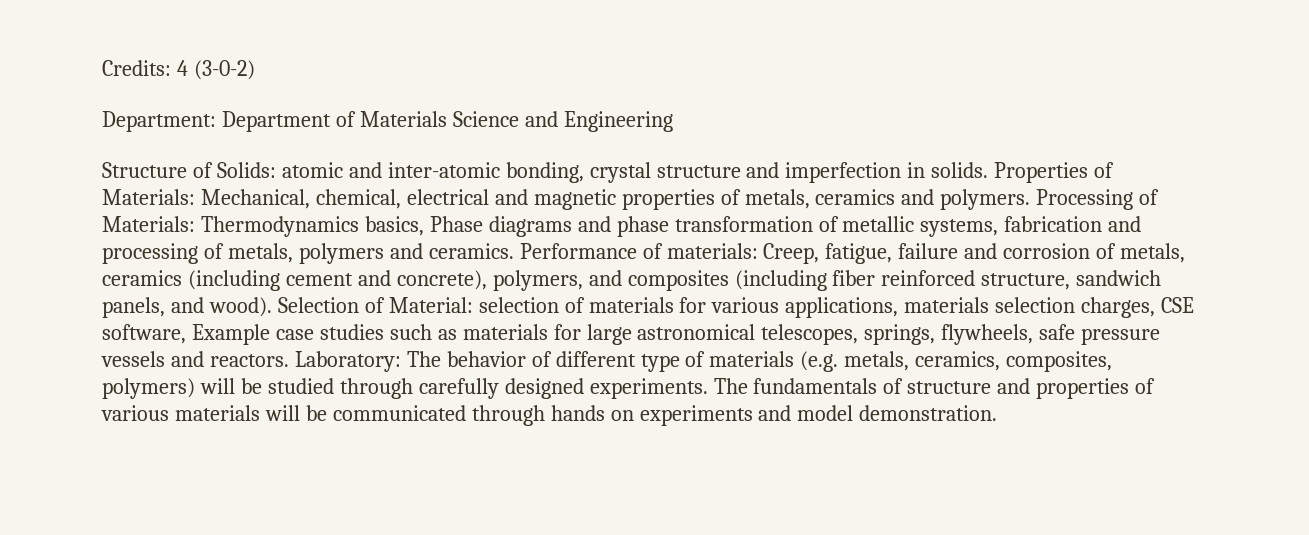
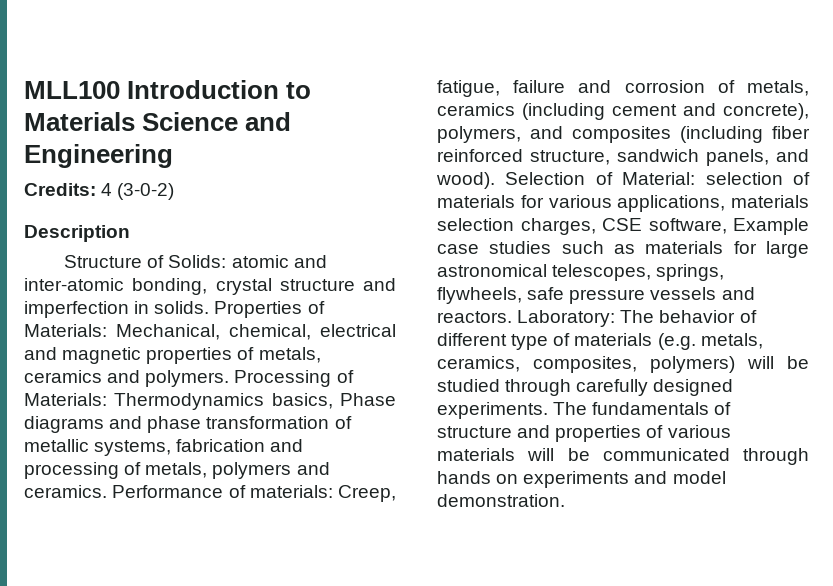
[102,60,255,80] [102,111,673,132] Credits: 4 (3-0-2) // Department: Department of Materials Science and Engineering -> [24,80,312,99] [24,112,292,131] [24,144,173,168] [24,183,175,200] [24,225,130,242] MLL100 Introduction to Materials Science and Engineering // Credits: 4 (3-0-2) // Description

